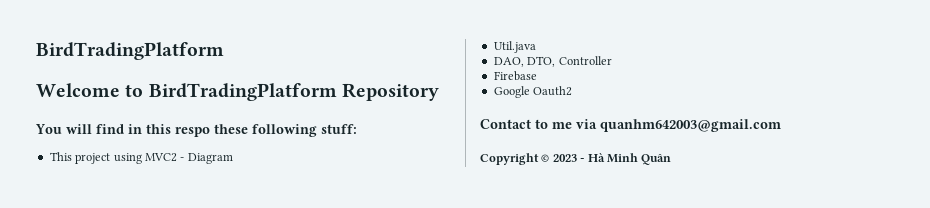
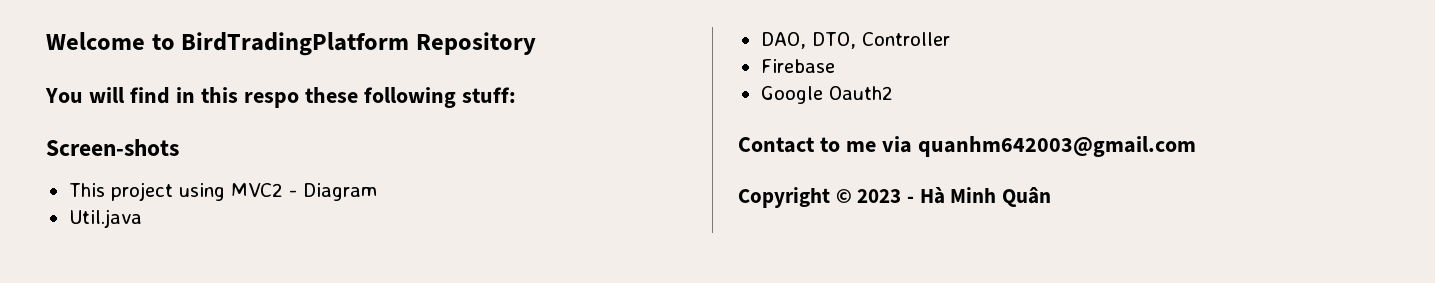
[36,42,224,60] BirdTradingPlatform // -> (46, 41) none
(357, 129) none -> [46,139,179,156] // Screen-shots

